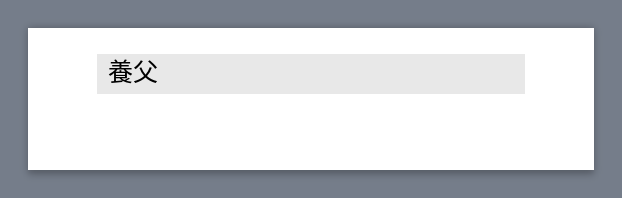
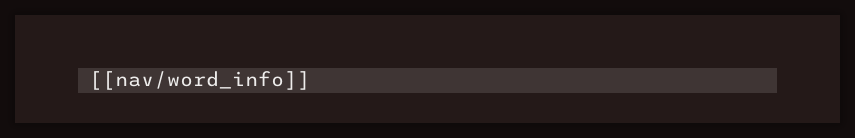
[107,59,158,84] 養父 -> [89,71,311,90] [[nav/word_info]]

